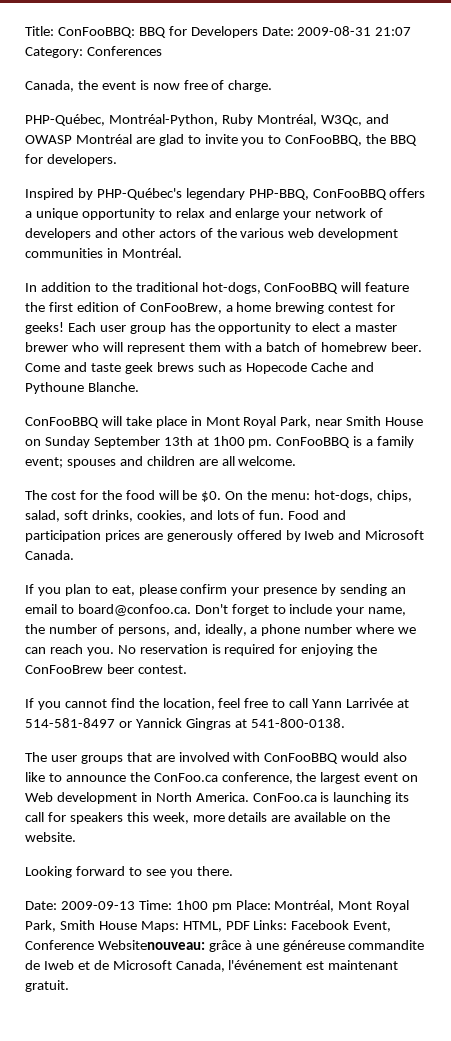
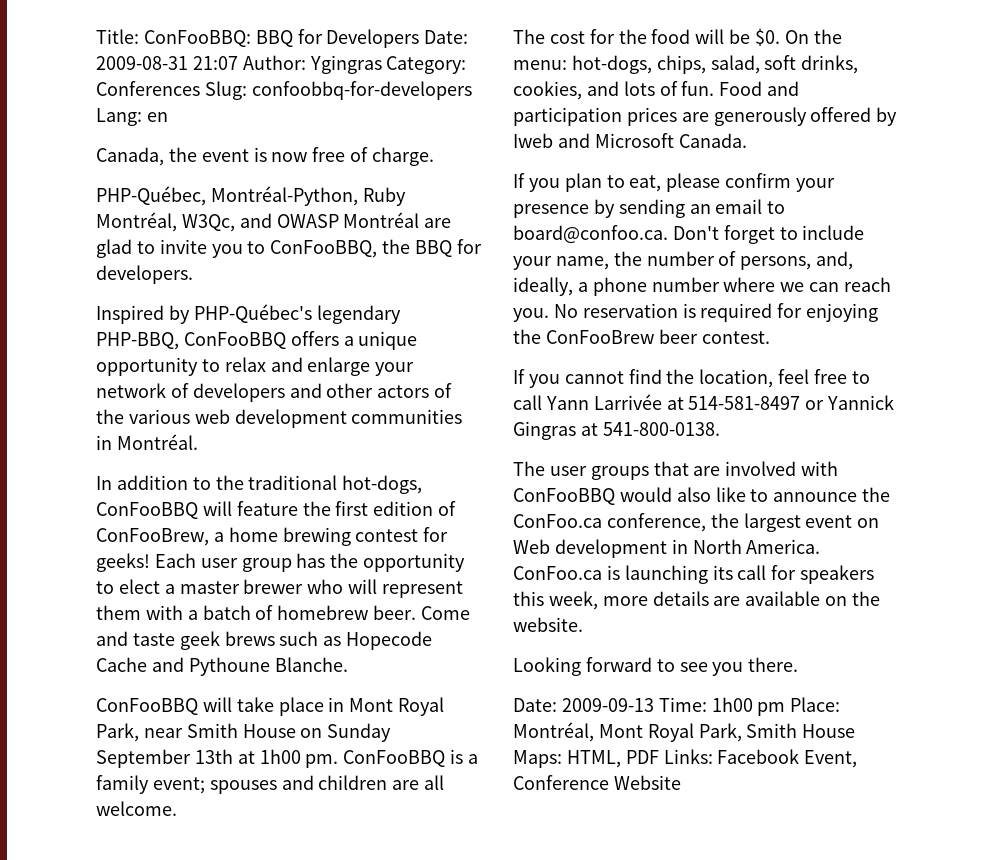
(412, 31) none -> [242,55,382,74] Author: Ygingras
(162, 51) none -> [204,81,472,100] [96,108,168,126] Slug: confoobbq-for-developers Lang: en
[97,940,425,952] [25,960,399,972] [25,980,69,992] Websitenouveau: grâce à une généreuse commandite de Iweb et de Microsoft Canada, l'événement est maintenant gratuit. -> [613,775,681,790] Website

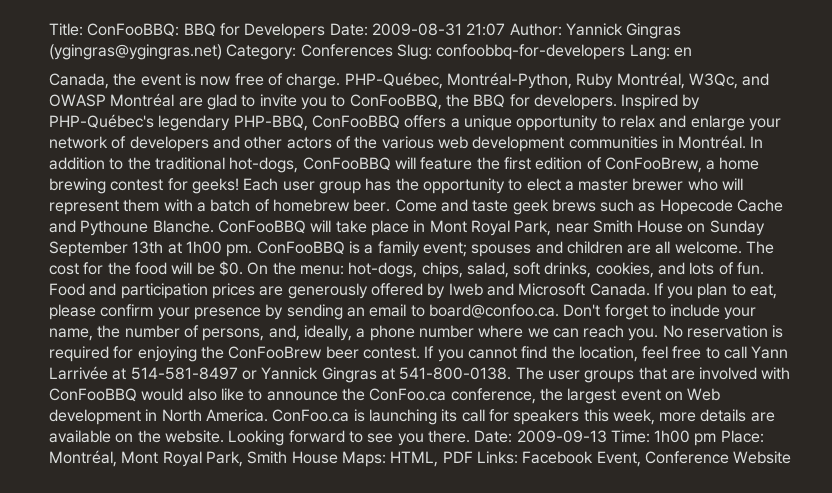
[309,55,382,74] Ygingras -> [565,23,682,39] [49,44,222,60] Yannick Gingras (ygingras@ygingras.net)
(435, 156) // -> (341, 81) none
(193, 274) // -> (617, 102) none
(198, 442) // -> (747, 142) none
(348, 664) // -> (214, 226) none
(177, 808) // -> (742, 247) none
(747, 140) // -> (650, 289) none
(770, 337) // -> (420, 353) none
(720, 429) // -> (512, 373) none
(583, 624) // -> (224, 436) none
(799, 664) // -> (470, 436) none

